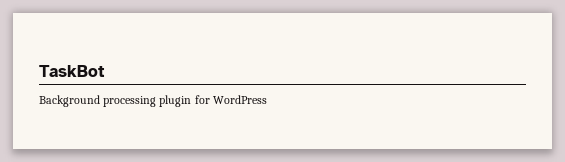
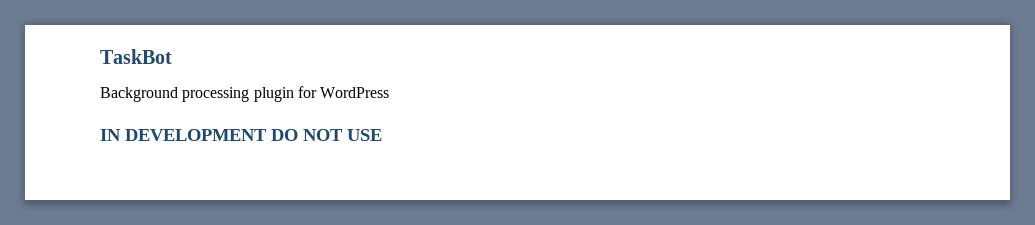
(267, 99) none -> [100,129,382,141] // IN DEVELOPMENT DO NOT USE

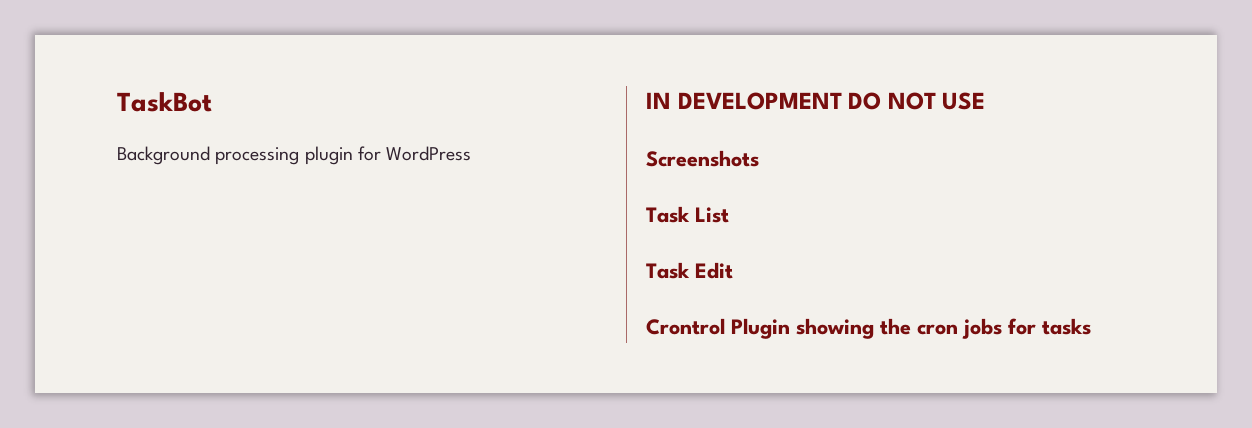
(382, 135) none -> [646,150,759,167] [646,206,729,223] [646,262,733,279] [646,318,1091,339] // Screenshots // Task List // Task Edit // Crontrol Plugin showing the cron jobs for tasks

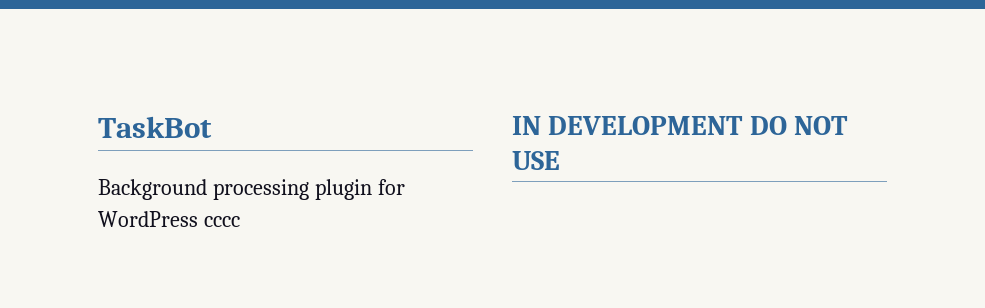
(472, 153) none -> [203,216,240,227] cccc
[646,150,759,167] [646,206,729,223] [646,262,733,279] [646,318,1091,339] // Screenshots // Task List // Task Edit // Crontrol Plugin showing the cron jobs for tasks -> (560, 160) none

